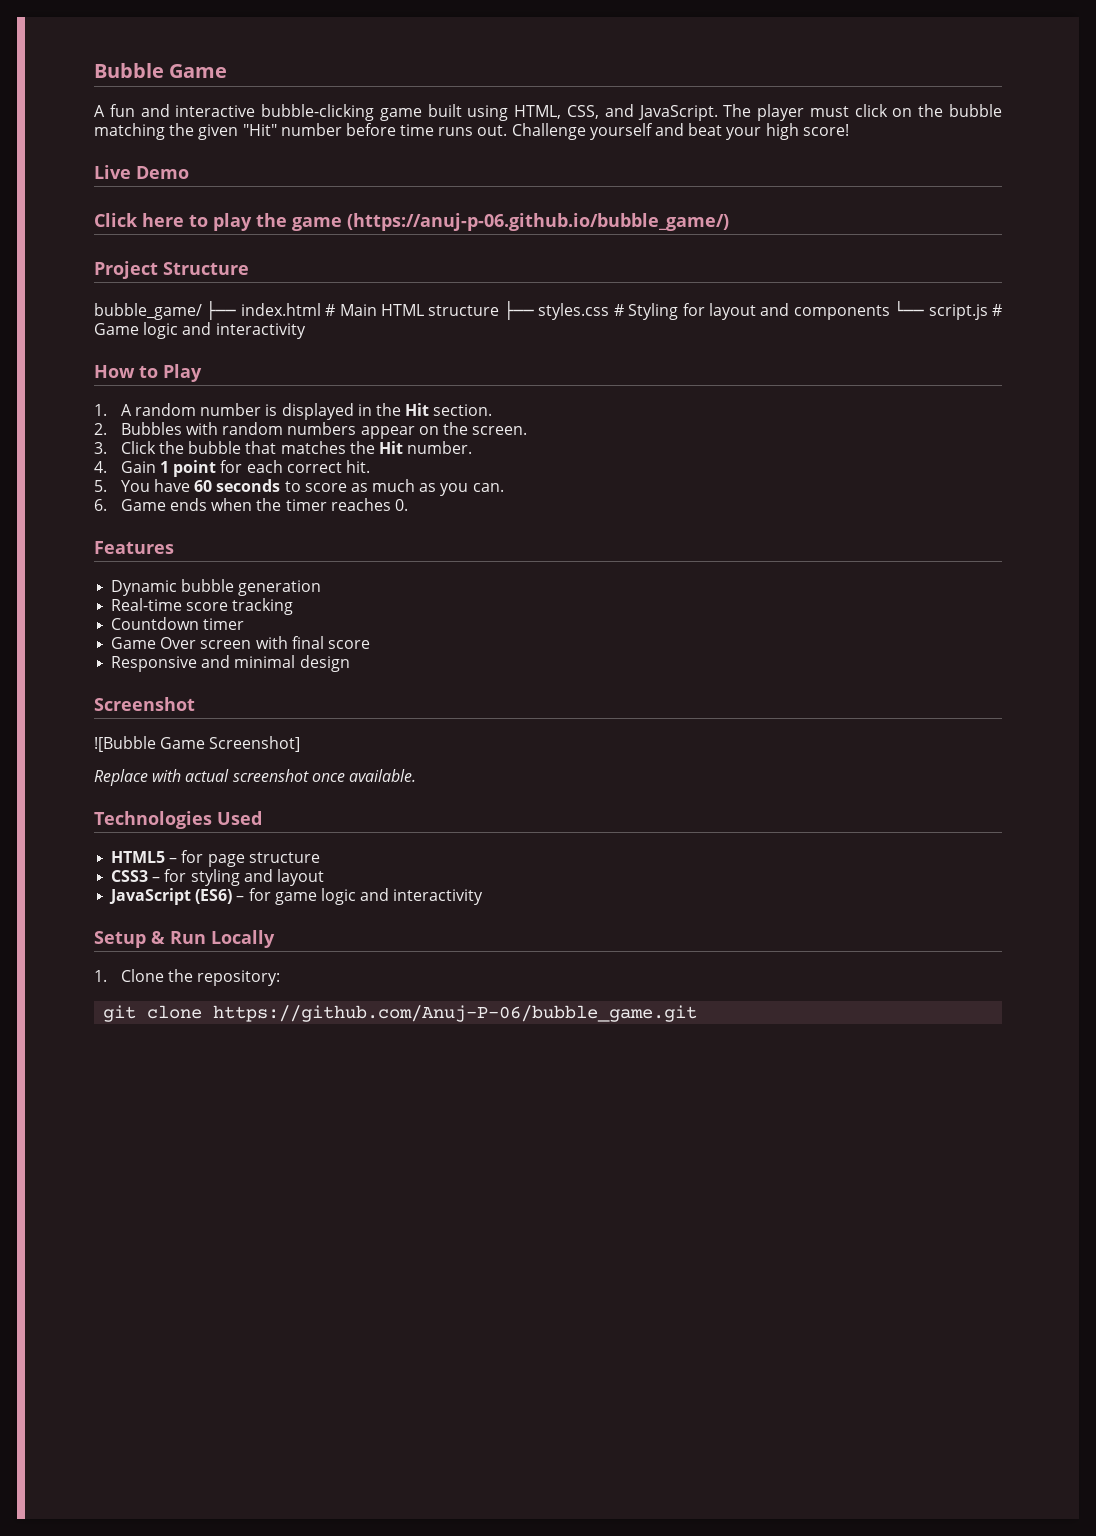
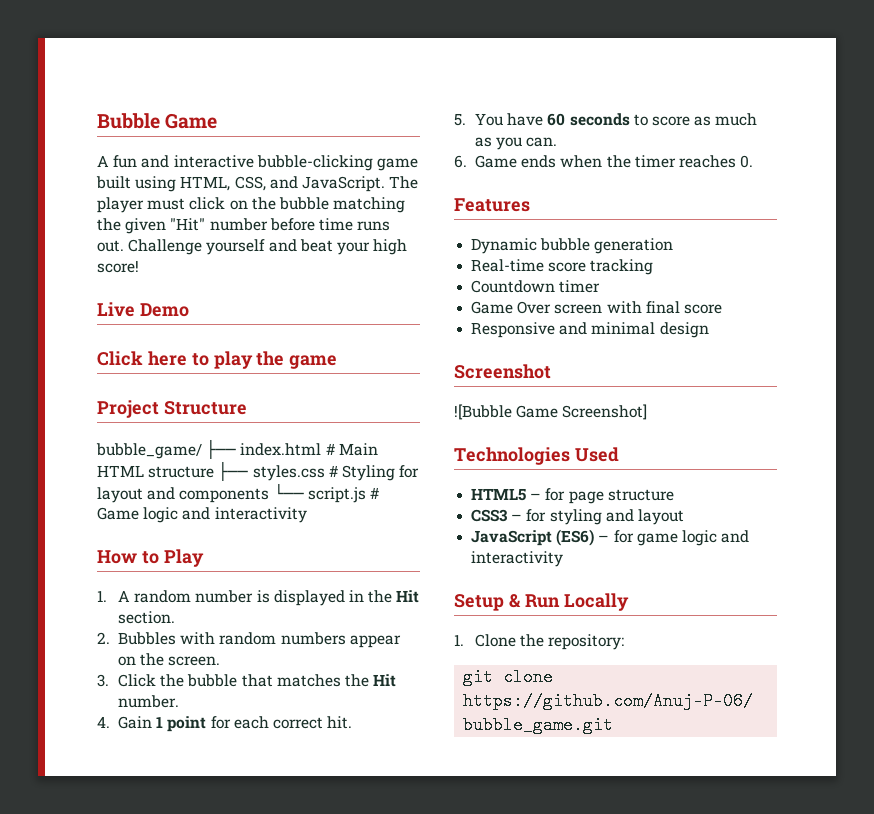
[347,213,729,231] (https://anuj-p-06.github.io/bubble_game/) -> (338, 362) none
[94,769,416,786] // Replace with actual screenshot once available. -> (648, 412) none

